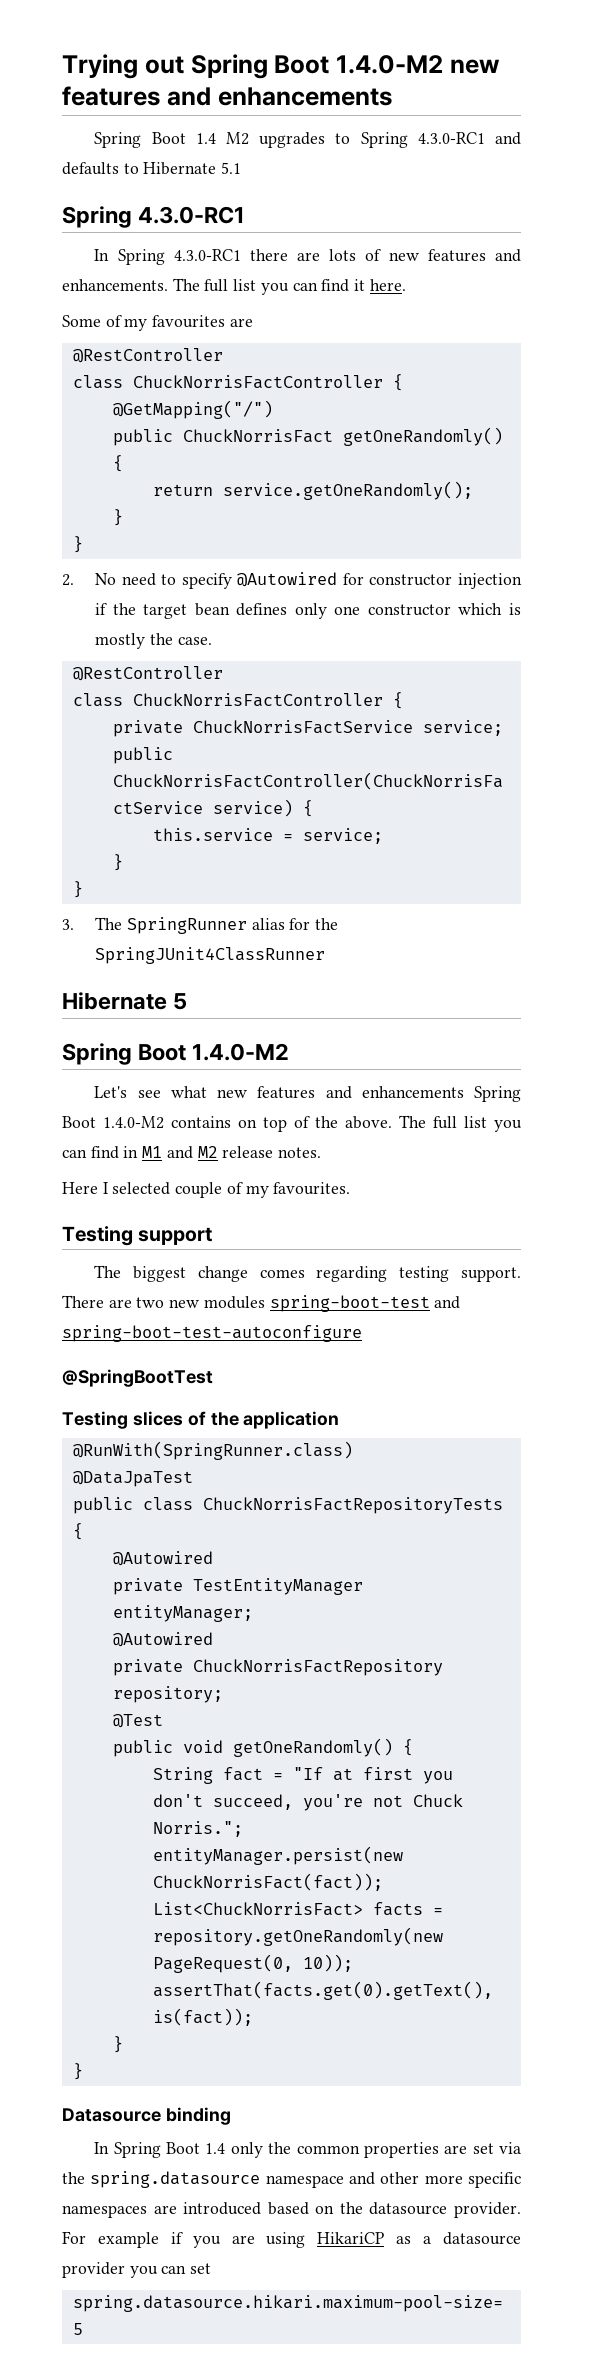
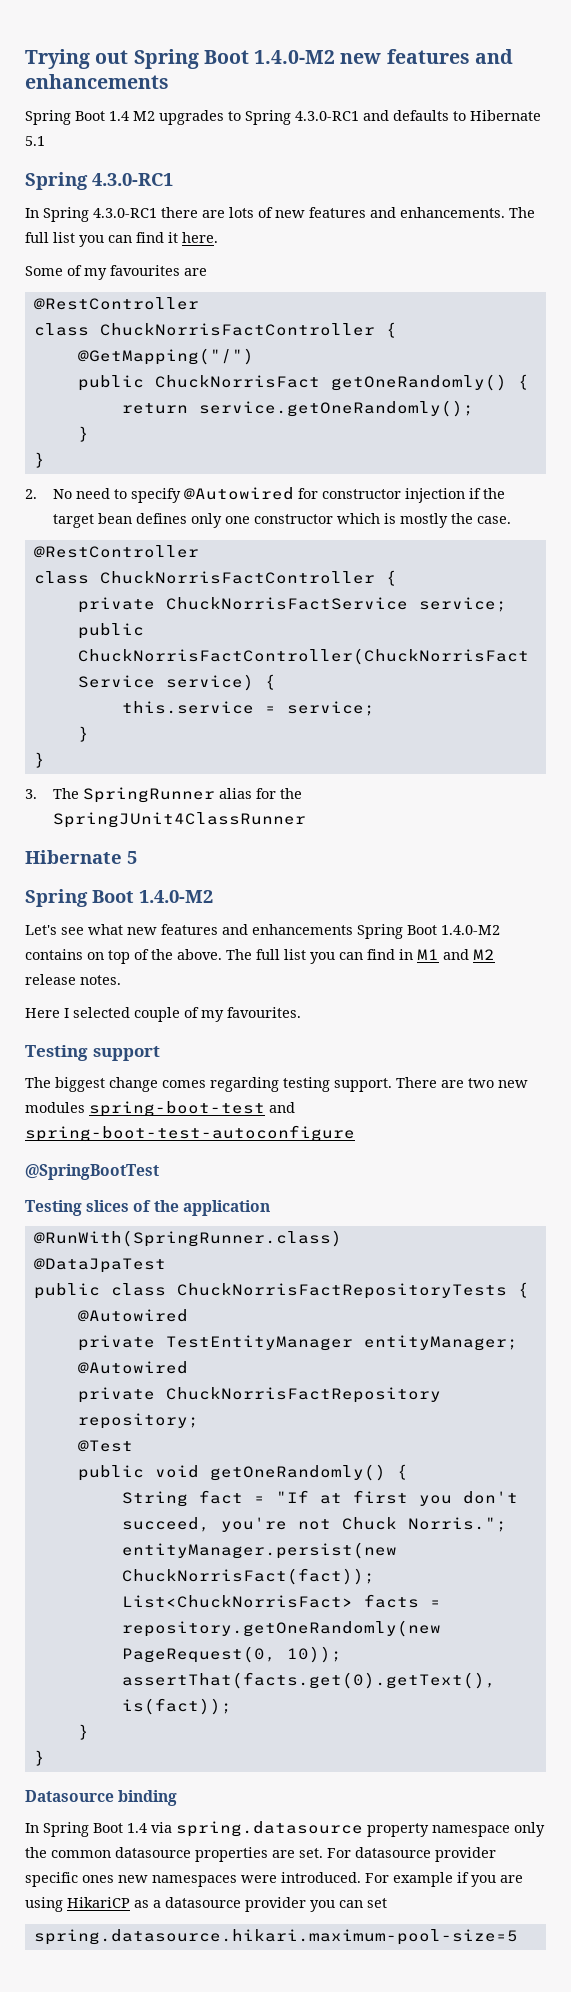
(226, 2148) none -> [151,1821,510,1837] via spring.datasource property namespace
(360, 2149) none -> [115,1847,191,1858] datasource
[472,2142,522,2154] [62,2171,521,2188] [62,2202,521,2218] set via the spring.datasource namespace and other more specific namespaces are introduced based on the datasource provider. -> [299,1847,496,1862] [25,1872,361,1887] set. For datasource provider specific ones new namespaces were introduced.

